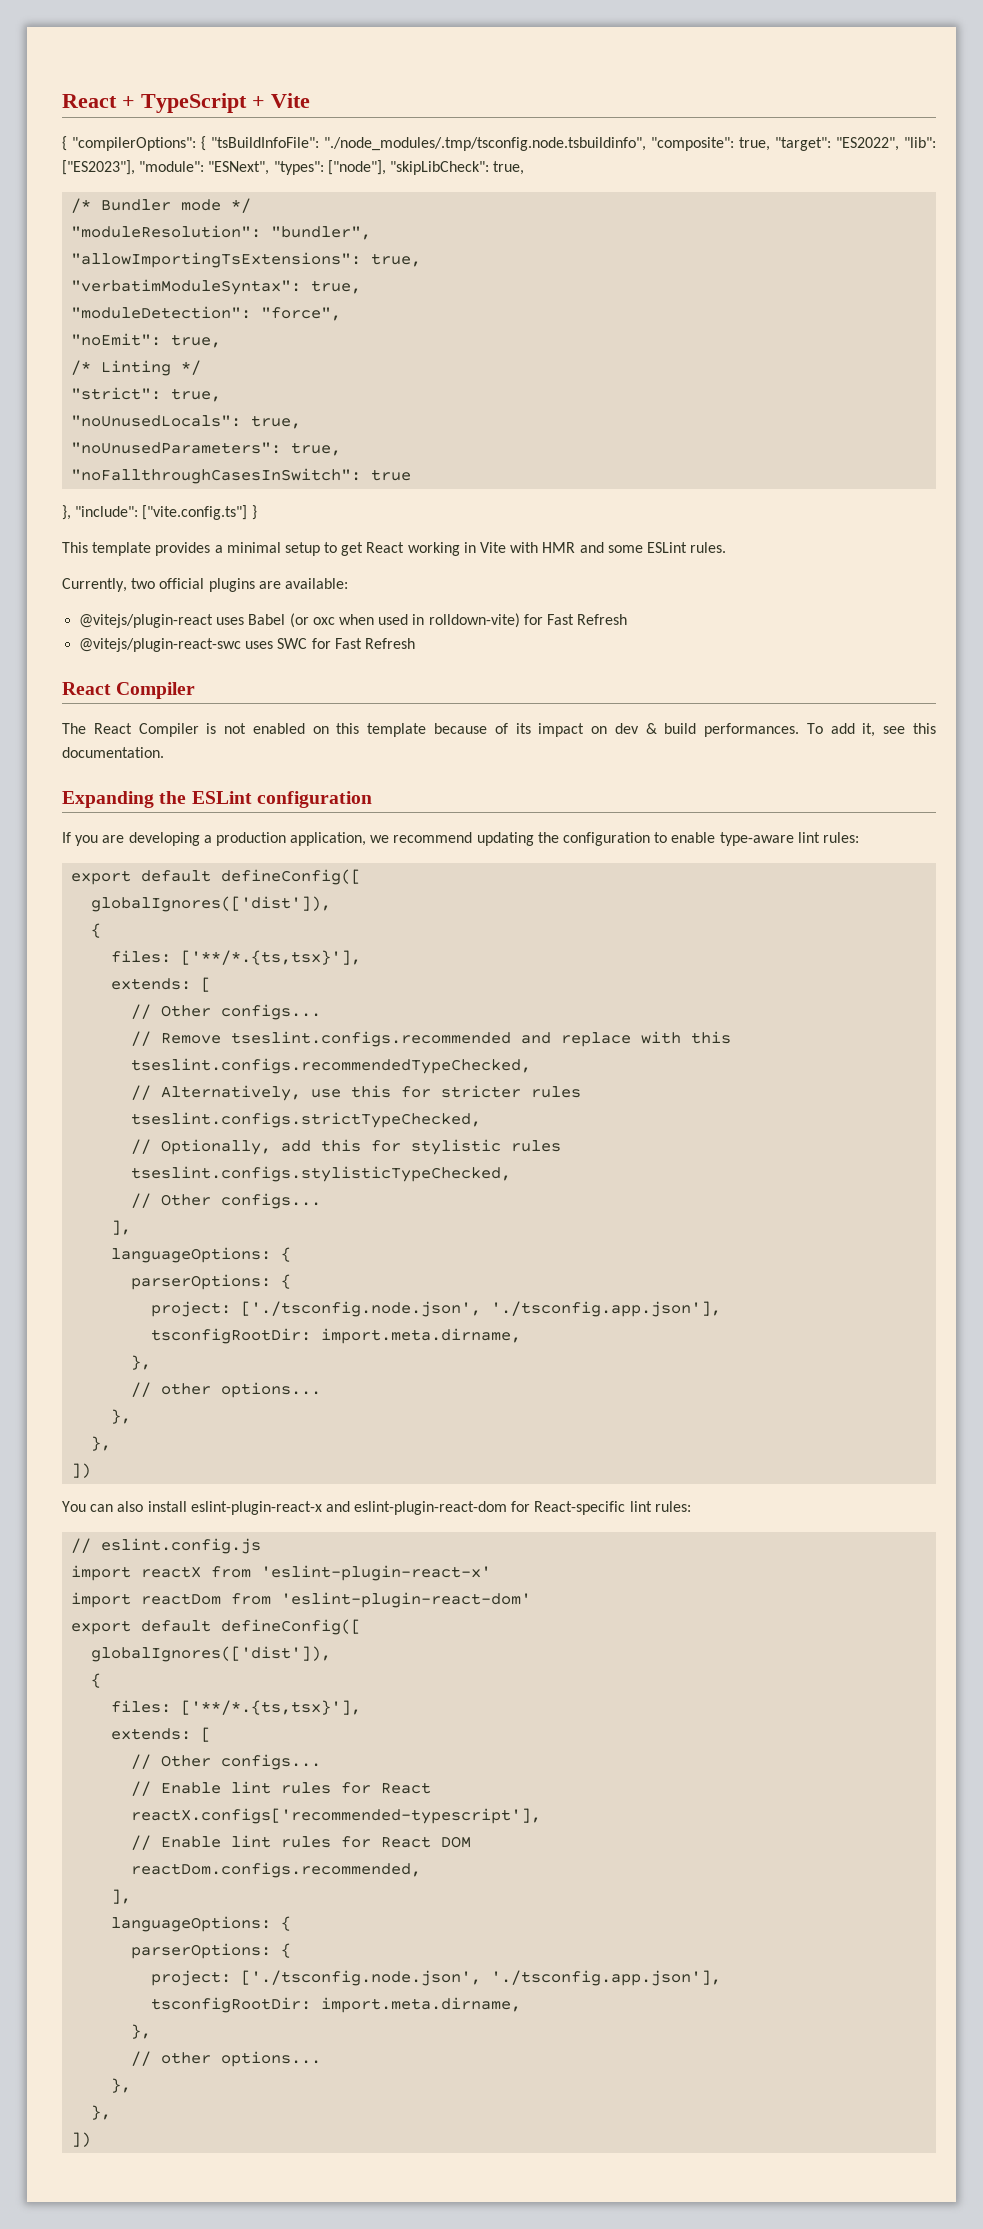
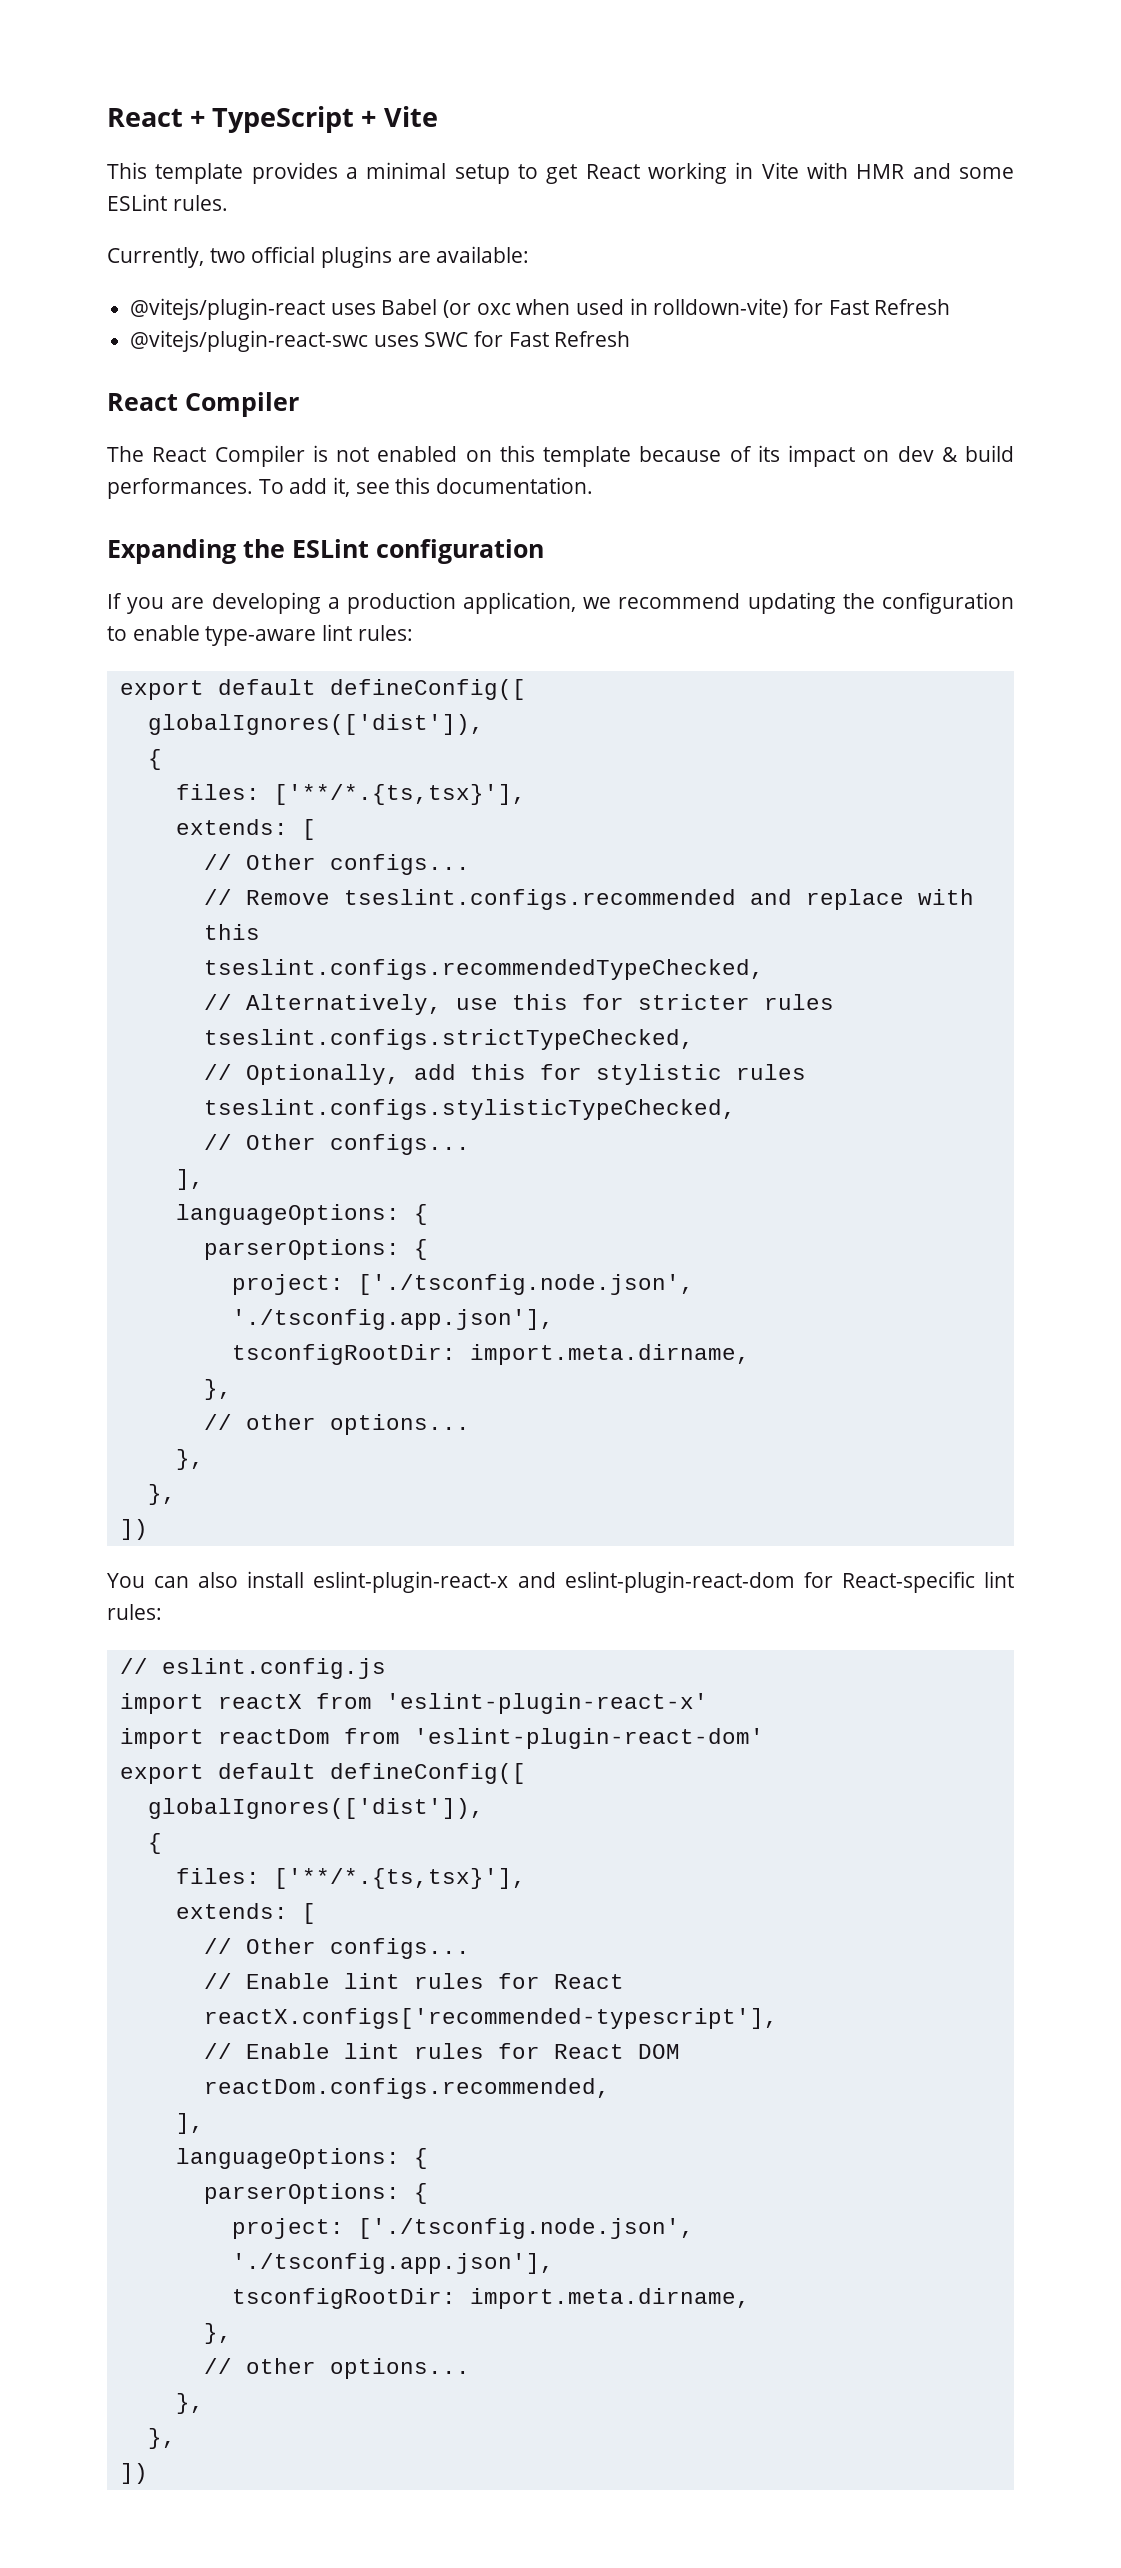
[62,136,936,151] [62,160,525,175] [71,198,252,213] [71,225,372,240] [71,252,422,268] [71,279,362,295] [71,306,342,321] [71,333,222,348] [71,360,202,376] [71,387,222,402] [71,415,302,429] [71,442,342,456] [71,468,412,484] [62,505,257,520] // { "compilerOptions": { "tsBuildInfoFile": "./node_modules/.tmp/tsconfig.node.tsbuildinfo", "composite": true, "target": "ES2022", "lib": ["ES2023"], "module": "ESNext", "types": ["node"], "skipLibCheck": true, // /* Bundler mode */ // "moduleResolution": "bundler", // "allowImportingTsExtensions": true, // "verbatimModuleSyntax": true, // "moduleDetection": "force", // "noEmit": true, // /* Linting */ // "strict": true, // "noUnusedLocals": true, // "noUnusedParameters": true, // "noFallthroughCasesInSwitch": true // }, "include": ["vite.config.ts"] } -> (438, 116) none

